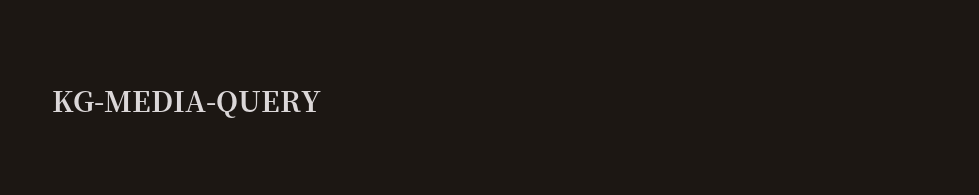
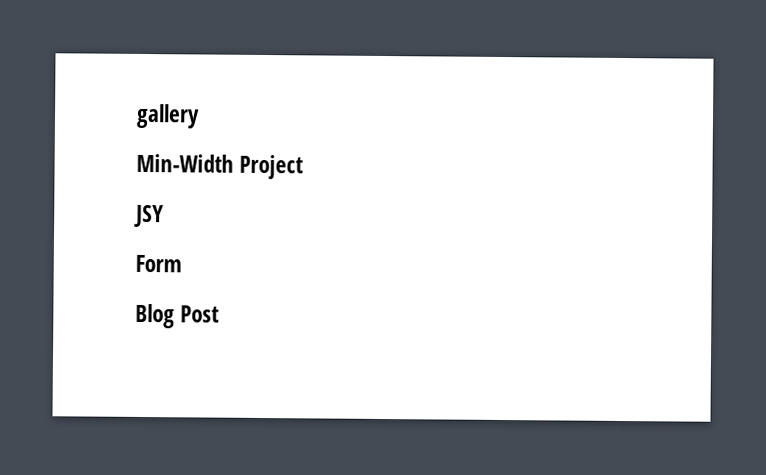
[52,91,321,118] KG-MEDIA-QUERY -> [136,103,200,129] [136,153,304,180] [134,204,164,228] [135,254,182,273] [135,303,220,329] gallery // Min-Width Project // JSY // Form // Blog Post

